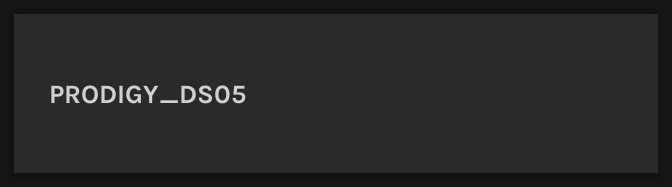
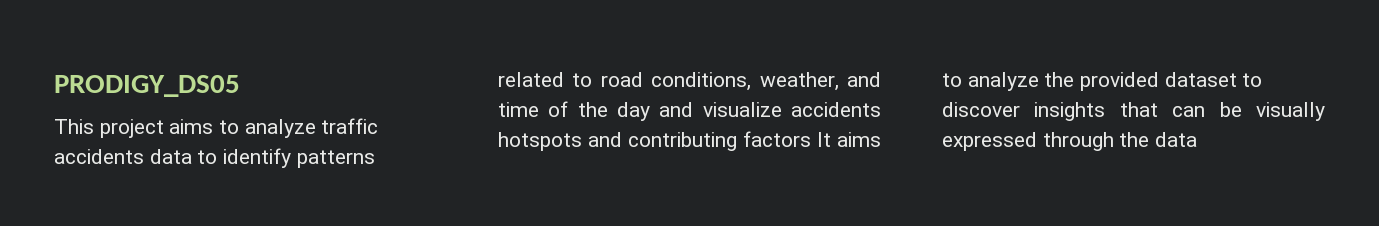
(246, 94) none -> [54,118,379,138] [54,148,375,168] [498,72,881,91] [498,101,881,121] [498,131,881,151] [942,72,1263,91] [942,102,1325,121] [942,132,1198,151] // This project aims to analyze traffic accidents data to identify patterns related to road conditions, weather, and time of the day and visualize accidents hotspots and contributing factors It aims to analyze the provided dataset to discover insights that can be visually expressed through the data

